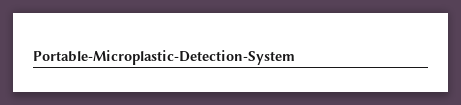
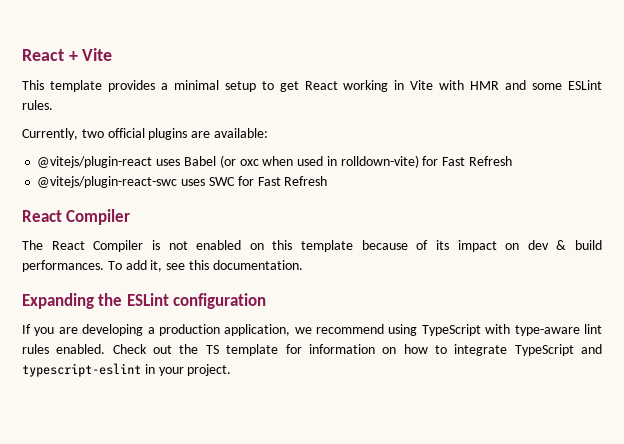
[33,50,295,65] Portable-Microplastic-Detection-System -> [22,48,113,61] [22,80,602,92] [22,100,53,110] [22,128,268,140] [37,155,512,168] [37,176,328,188] [22,209,131,225] [22,240,602,252] [22,260,303,272] [22,293,267,309] [22,324,602,336] [22,344,602,356] [22,363,232,377] React + Vite // This template provides a minimal setup to get React working in Vite with HMR and some ESLint rules. // Currently, two official plugins are available: // @vitejs/plugin-react uses Babel (or oxc when used in rolldown-vite) for Fast Refresh // @vitejs/plugin-react-swc uses SWC for Fast Refresh // React Compiler // The React Compiler is not enabled on this template because of its impact on dev & build performances. To add it, see this documentation. // Expanding the ESLint configuration // If you are developing a production application, we recommend using TypeScript with type-aware lint rules enabled. Check out the TS template for information on how to integrate TypeScript and typescript-eslint in your project.

